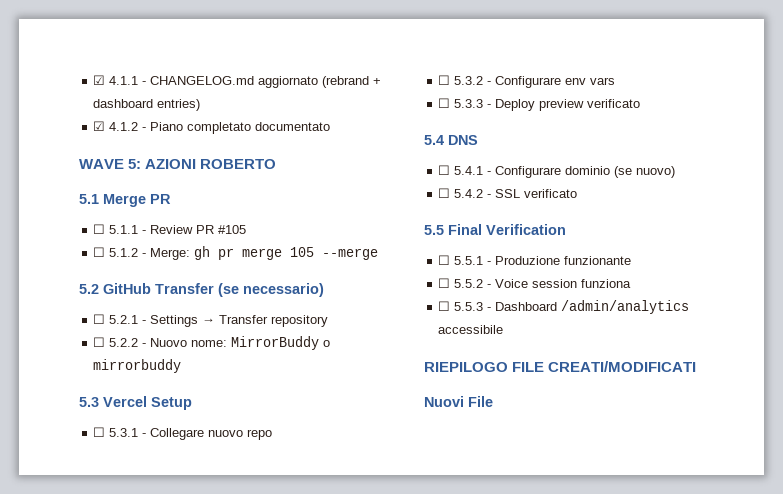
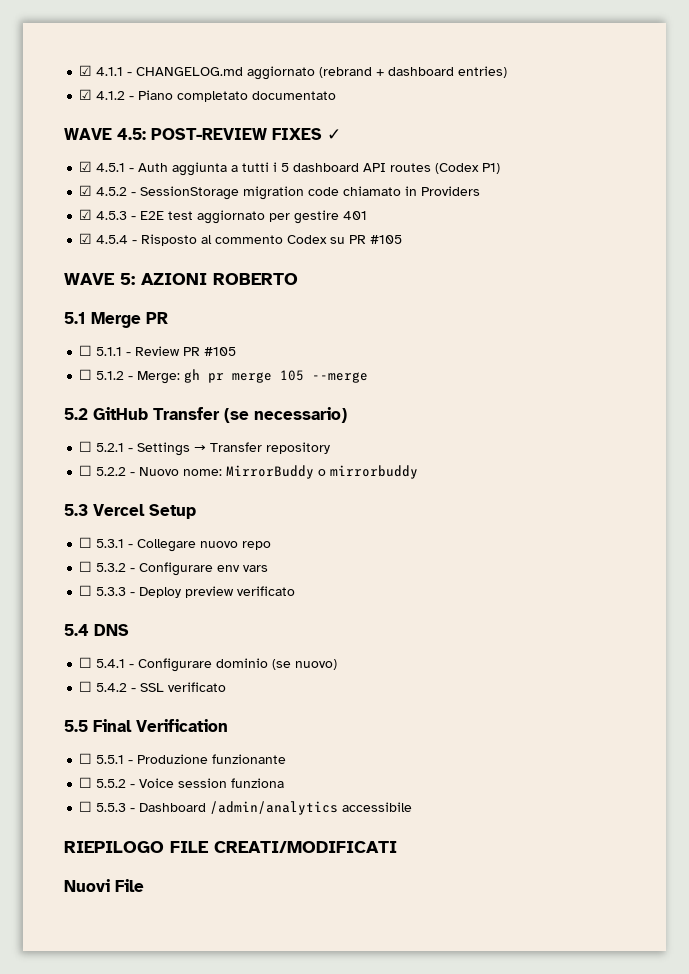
(331, 126) none -> [64,128,341,140] [79,161,501,176] [79,185,481,200] [79,209,368,224] [79,233,403,246] // WAVE 4.5: POST-REVIEW FIXES ✓ // ☑ 4.5.1 - Auth aggiunta a tutti i 5 dashboard API routes (Codex P1) // ☑ 4.5.2 - SessionStorage migration code chiamato in Providers // ☑ 4.5.3 - E2E test aggiornato per gestire 401 // ☑ 4.5.4 - Risposto al commento Codex su PR #105

